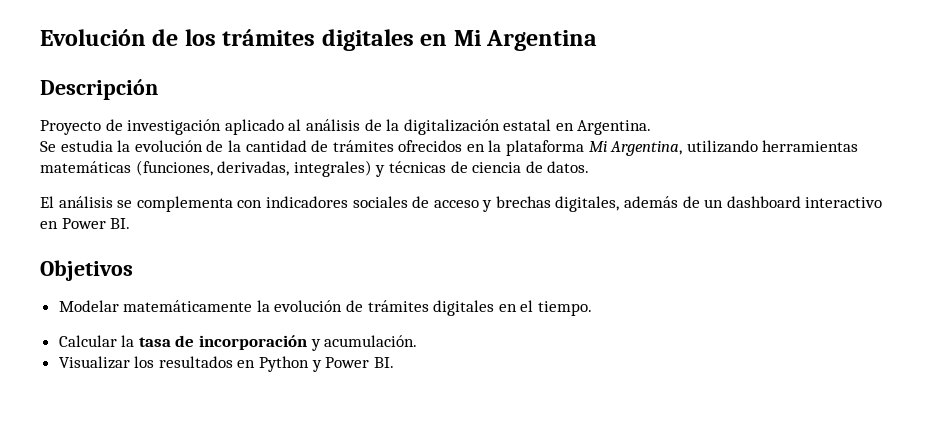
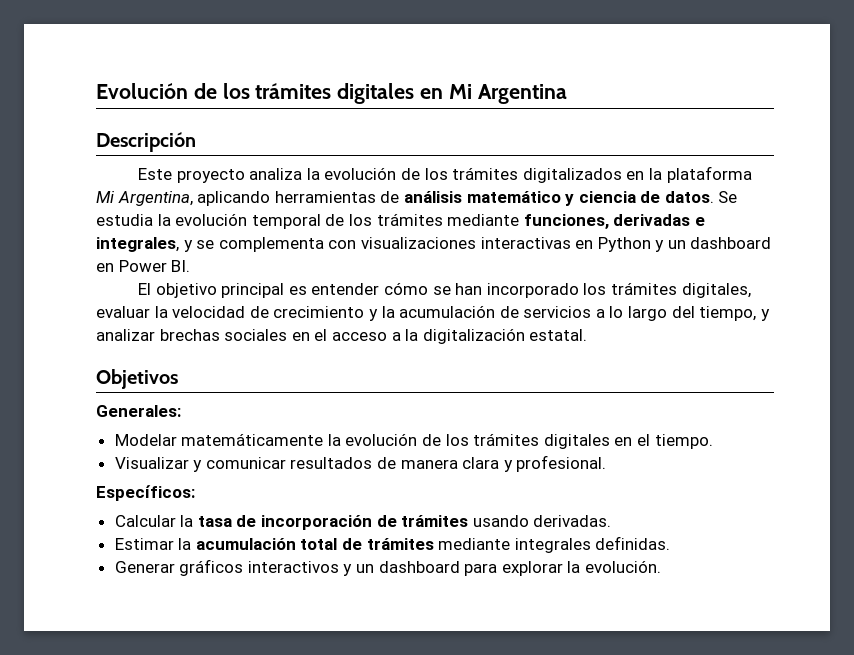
[40,119,652,135] [40,140,463,152] Proyecto de investigación aplicado al análisis de la digitalización estatal en Argentina. // Se estudia la evolución de la cantidad de trámites ofrecidos -> [138,167,622,183] Este proyecto analiza la evolución de los trámites digitalizados
[686,140,859,153] [40,160,590,177] [40,196,883,212] utilizando herramientas matemáticas (funciones, derivadas, integrales) y técnicas de ciencia de datos. // El análisis se complementa con indicadores sociales de acceso y brechas digitales, además de un dashboard interactivo -> [197,191,738,206] [96,213,705,229] [96,237,772,252] aplicando herramientas de análisis matemático y ciencia de datos. Se estudia la evolución temporal de los trámites mediante funciones, derivadas e integrales, y se complementa con visualizaciones interactivas en Python y un dashboard
(131, 223) none -> [138,282,751,298] [96,305,770,321] [96,328,588,344] // El objetivo principal es entender cómo se han incorporado los trámites digitales, evaluar la velocidad de crecimiento y la acumulación de servicios a lo largo del tiempo, y analizar brechas sociales en el acceso a la digitalización estatal.
(133, 270) none -> [96,405,181,417] // Generales:
(364, 306) none -> [445,434,469,446] los
(593, 308) none -> [114,455,607,472] [96,485,195,501] // Visualizar y comunicar resultados de manera clara y profesional. // Específicos:
[310,335,418,351] [58,356,394,372] y acumulación. // Visualizar los resultados en Python y Power BI. -> [376,515,612,527] [114,536,671,553] [114,559,662,576] de trámites usando derivadas. // Estimar la acumulación total de trámites mediante integrales definidas. // Generar gráficos interactivos y un dashboard para explorar la evolución.

